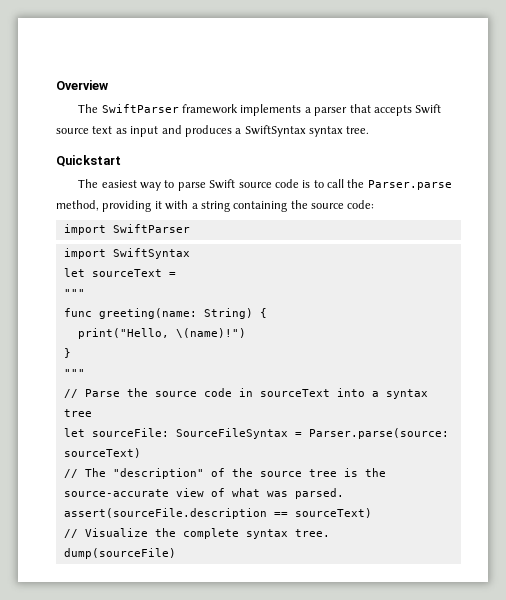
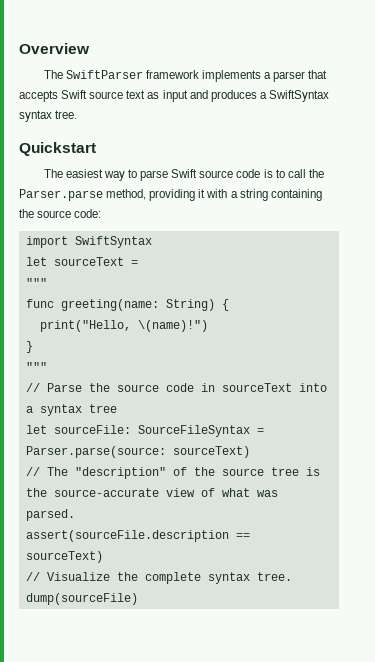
[63,224,190,235] // import SwiftParser -> (102, 213) none

